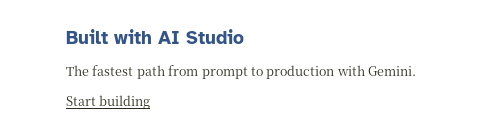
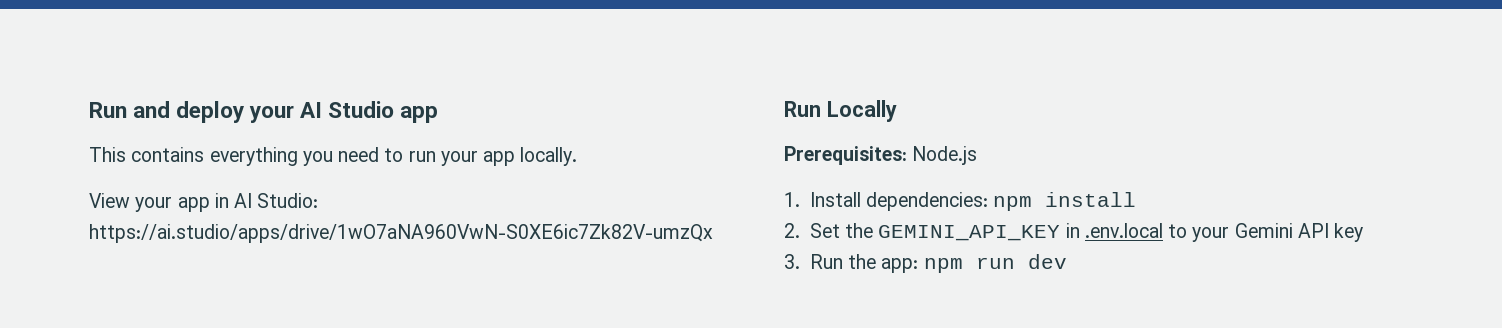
[66,29,244,44] [66,65,416,79] [66,95,151,109] Built with AI Studio // The fastest path from prompt to production with Gemini. // Start building -> [89,101,439,123] [89,147,578,166] [89,193,319,212] [89,224,713,243] [784,100,897,122] [784,146,978,165] [784,192,1137,211] [784,223,1364,242] [784,254,1067,273] Run and deploy your AI Studio app // This contains everything you need to run your app locally. // View your app in AI Studio: https://ai.studio/apps/drive/1wO7aNA960VwN-S0XE6ic7Zk82V-umzQx // Run Locally // Prerequisites: Node.js // 1. Install dependencies: npm install // 2. Set the GEMINI_API_KEY in .env.local to your Gemini API key // 3. Run the app: npm run dev

